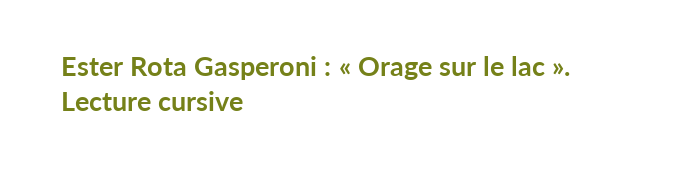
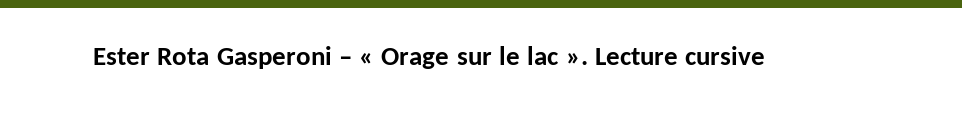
[324,62,332,76] : -> [338,56,352,65] –

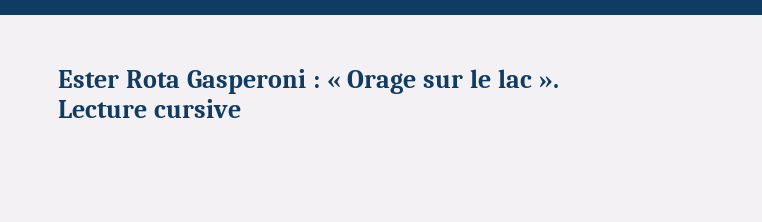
[338,56,352,65] – -> [312,76,320,88] :

